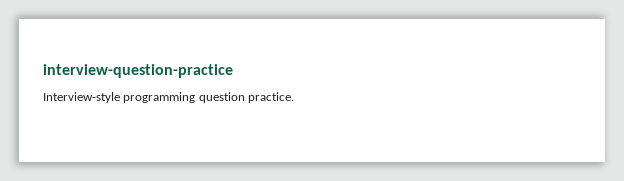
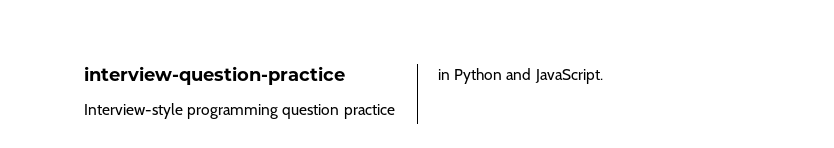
[248,92,295,103] practice. -> [343,104,395,119] [438,68,603,84] practice in Python and JavaScript.

